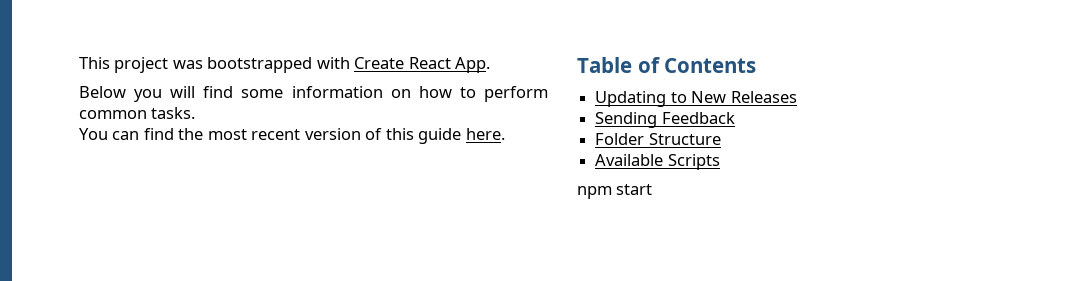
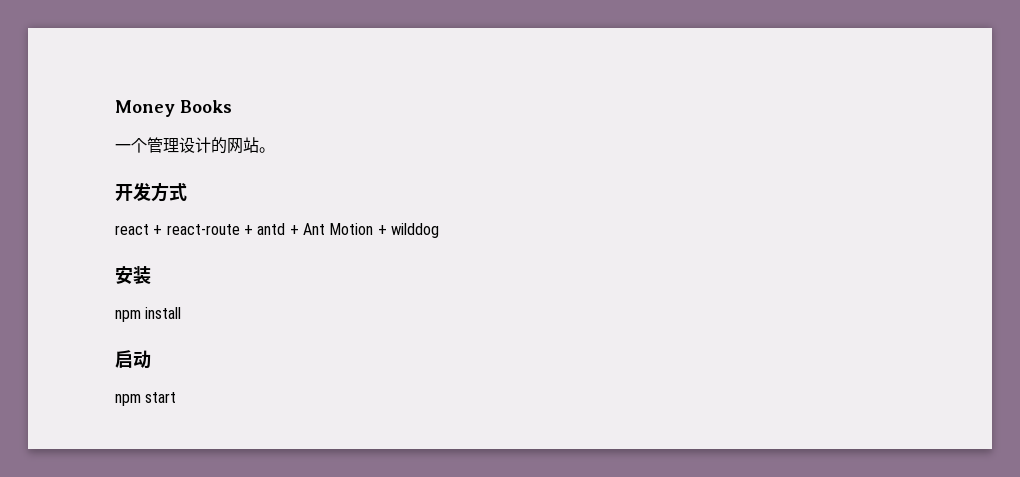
[79,57,491,73] [79,86,548,102] [79,107,196,119] [79,128,505,144] [577,57,757,73] [595,91,797,107] [595,112,735,128] [595,133,721,145] [595,154,720,170] This project was bootstrapped with Create React App. // Below you will find some information on how to perform common tasks. // You can find the most recent version of this guide here. // Table of Contents // Updating to New Releases // Sending Feedback // Folder Structure // Available Scripts -> [115,100,232,117] [115,137,275,154] [115,182,187,202] [115,223,439,238] [115,266,151,284] [115,307,182,322] [115,350,151,369] Money Books // 一个管理设计的网站。 // 开发方式 // react + react-route + antd + Ant Motion + wilddog // 安装 // npm install // 启动

